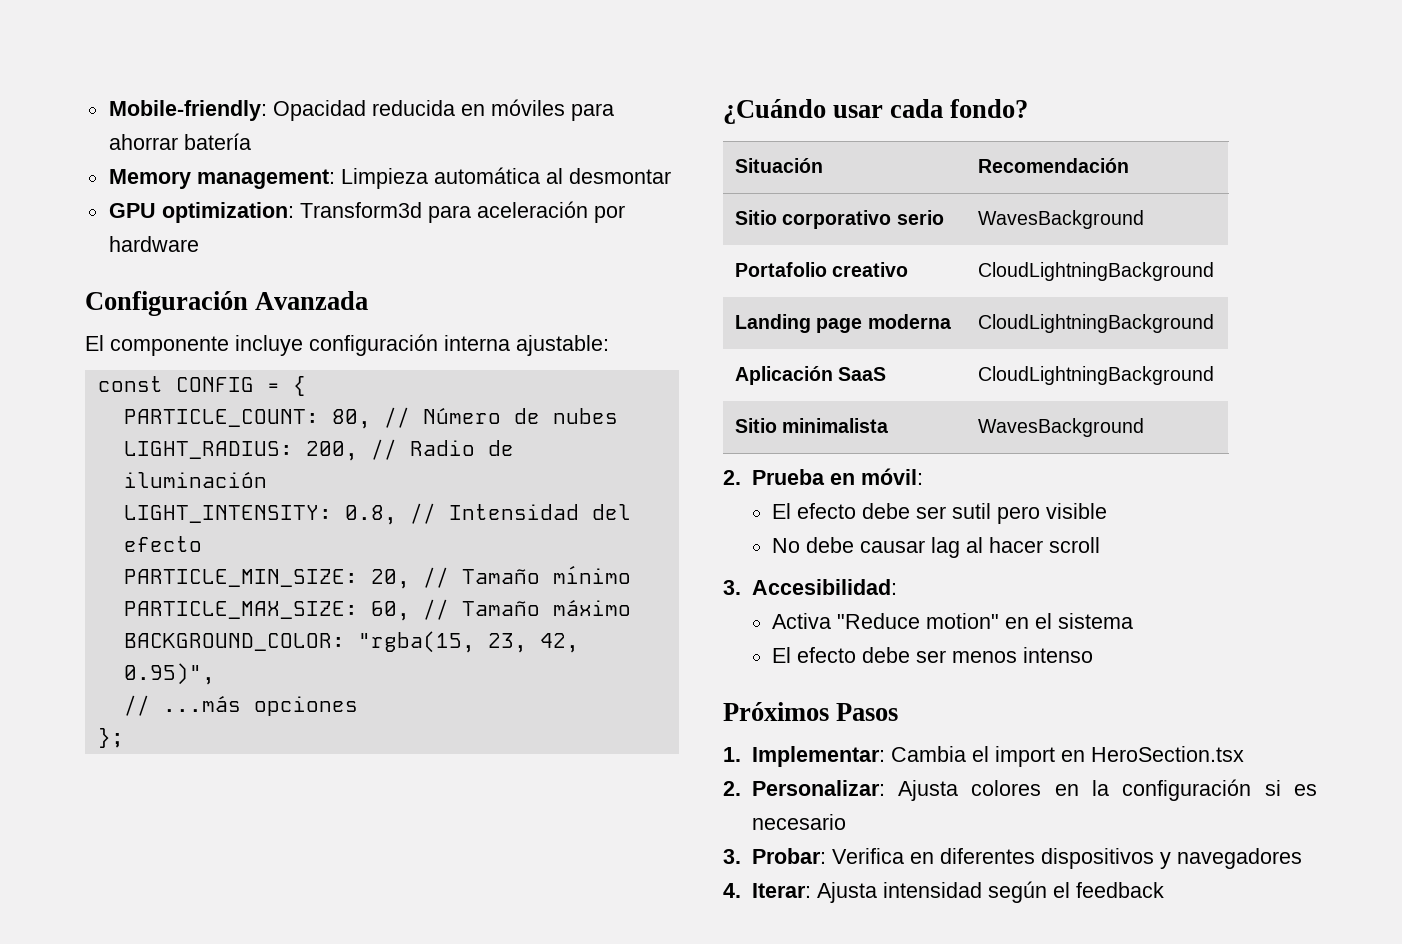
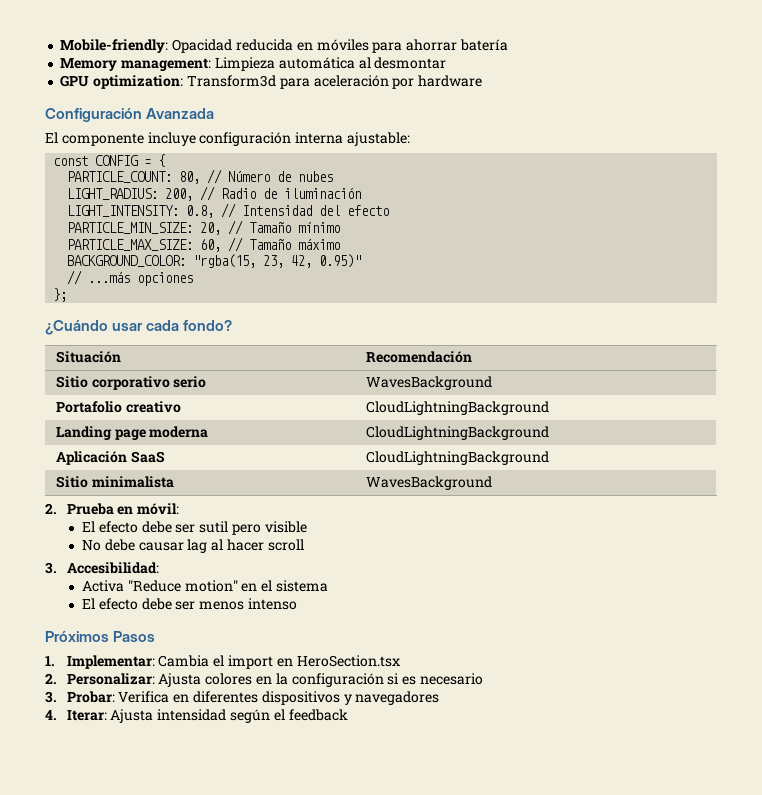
[123,663,215,685] 0.95)", -> [319,254,362,268] 0.95)"

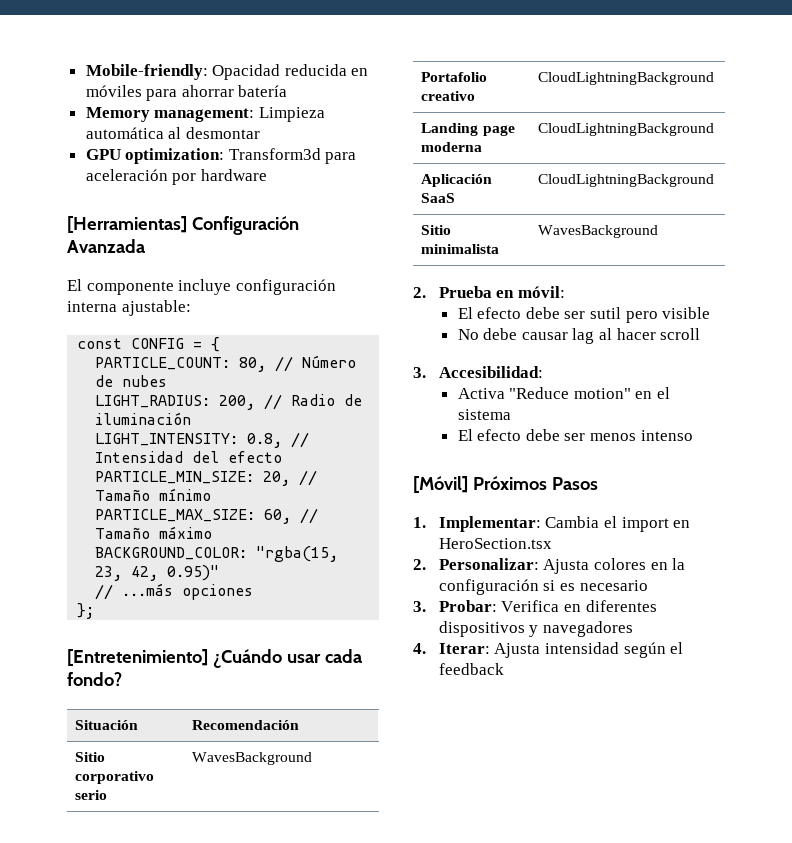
(483, 81) none -> [67,216,187,233] [Herramientas]
(68, 295) none -> [67,649,208,666] [Entretenimiento]
(297, 604) none -> [413,476,468,493] [Móvil]

